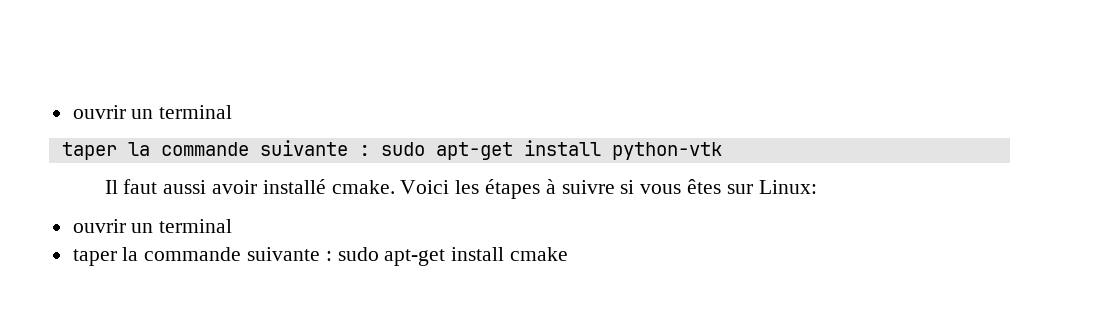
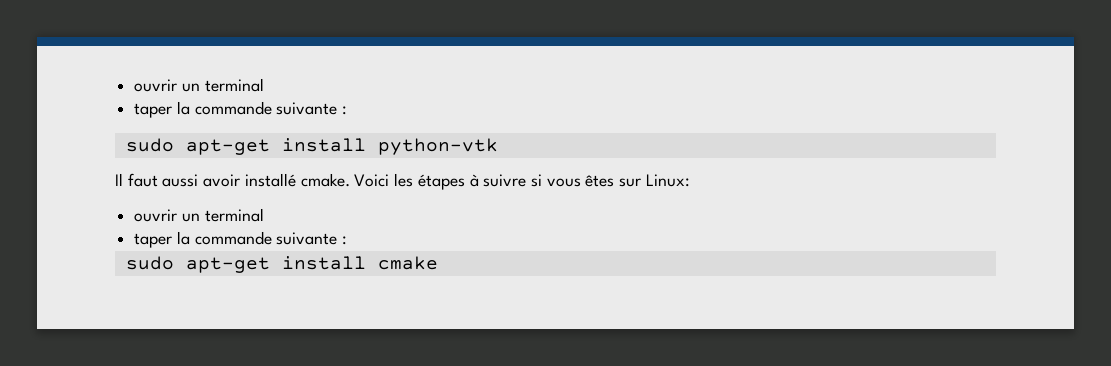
[72,105,233,119] [61,140,370,160] ouvrir un terminal // taper la commande suivante : -> [134,78,264,92] [134,101,348,118] ouvrir un terminal // taper la commande suivante : //
(332, 256) none -> (348, 240) //

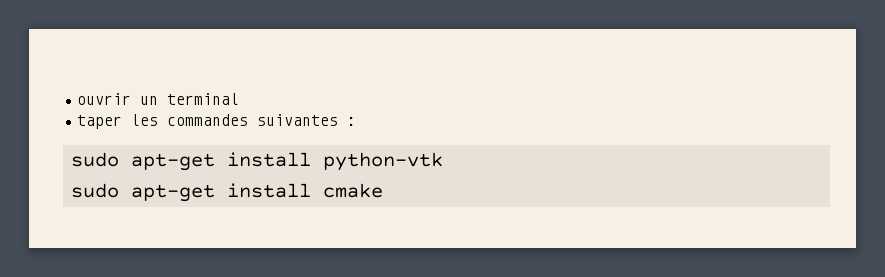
[134,78,264,92] [134,101,338,118] ouvrir un terminal // taper la commande suivante -> [77,93,240,105] [77,114,339,129] ouvrir un terminal // taper les commandes suivantes
[115,173,690,190] [134,208,264,222] [134,231,348,248] // Il faut aussi avoir installé cmake. Voici les étapes à suivre si vous êtes sur Linux: // ouvrir un terminal // taper la commande suivante : -> (443, 161) none

